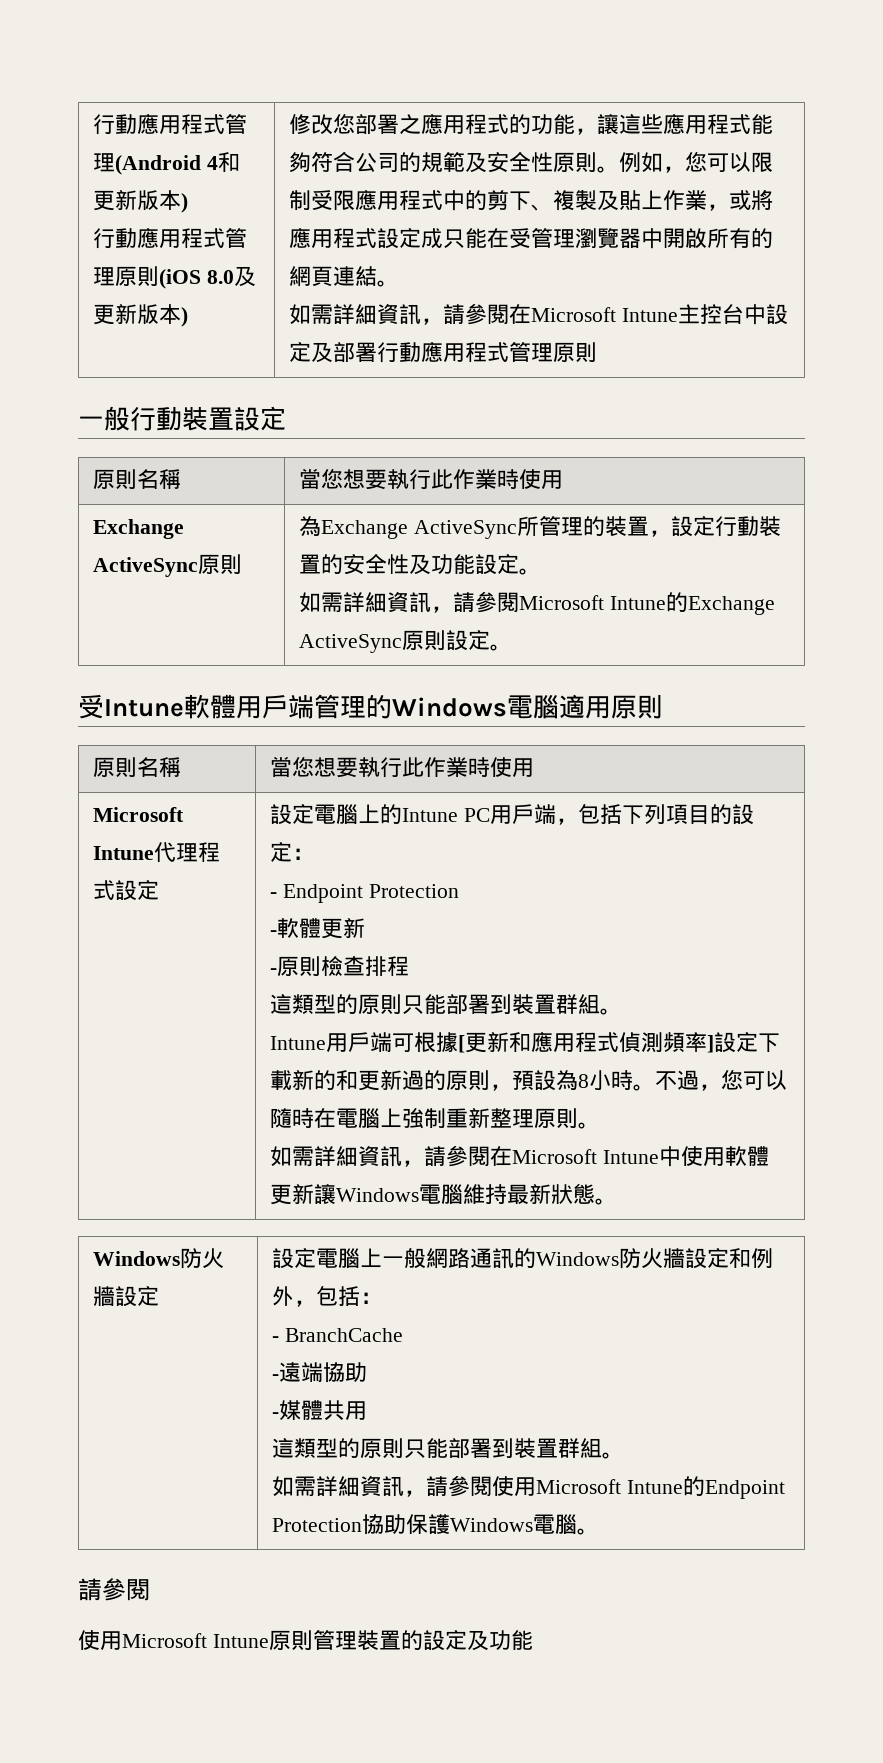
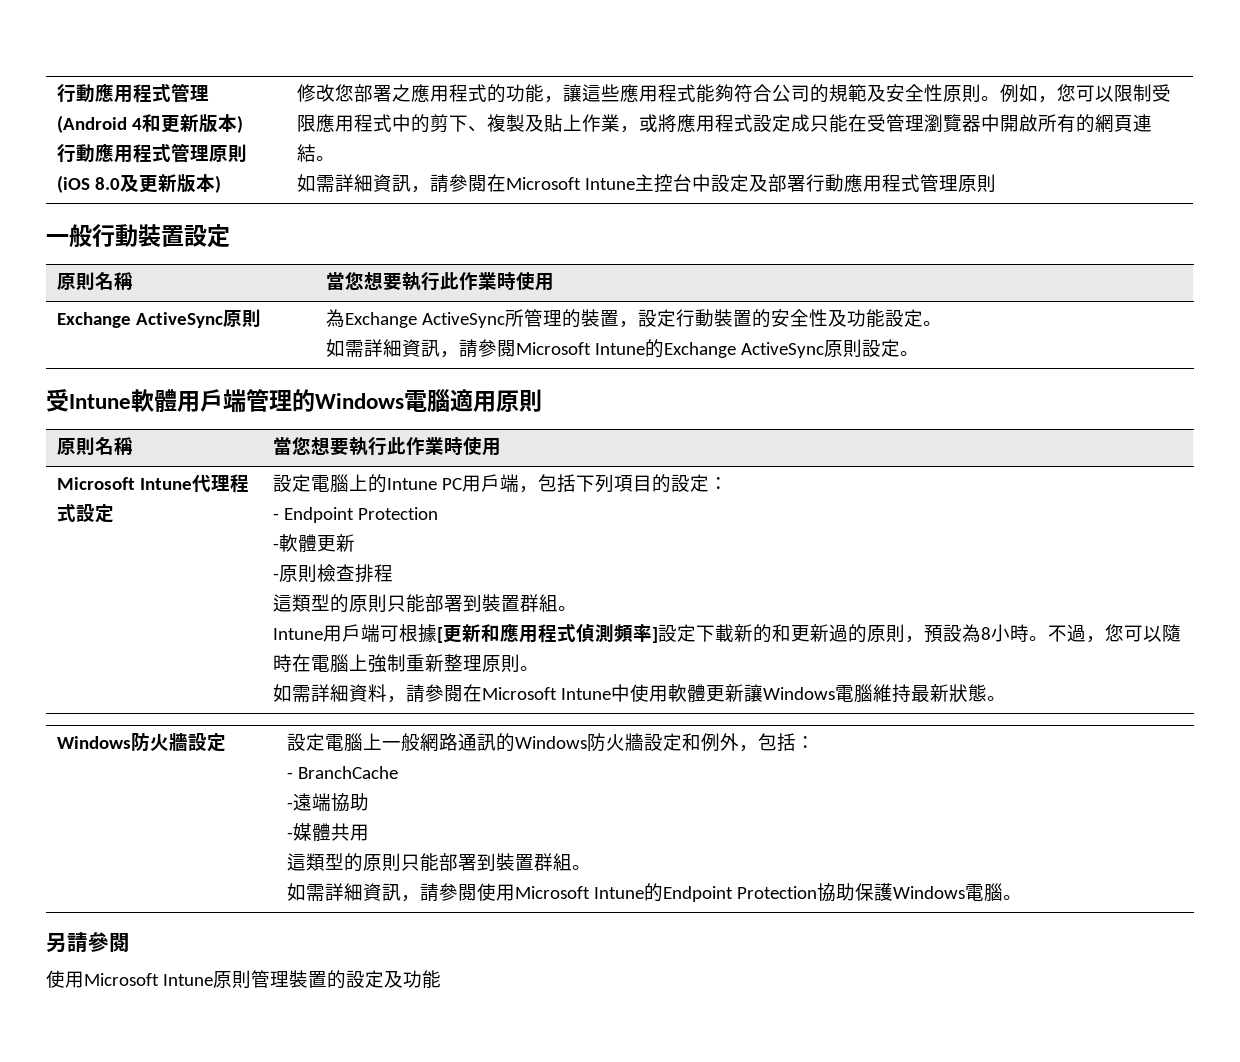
[380,1146,403,1167] 訊 -> [367,684,387,702] 料
(600, 1531) none -> [46,933,67,953] 另

